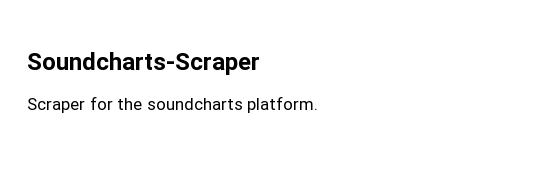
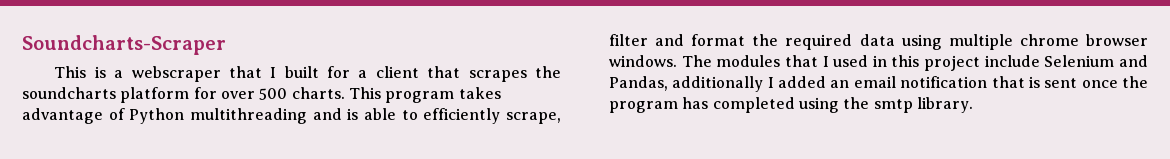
[27,96,319,113] Scraper for the soundcharts platform. -> [54,66,561,82] [22,87,501,103] [22,108,562,124] [609,34,1148,50] [609,55,1148,71] [609,76,1148,92] [609,97,973,113] This is a webscraper that I built for a client that scrapes the soundcharts platform for over 500 charts. This program takes advantage of Python multithreading and is able to efficiently scrape, filter and format the required data using multiple chrome browser windows. The modules that I used in this project include Selenium and Pandas, additionally I added an email notification that is sent once the program has completed using the smtp library.

